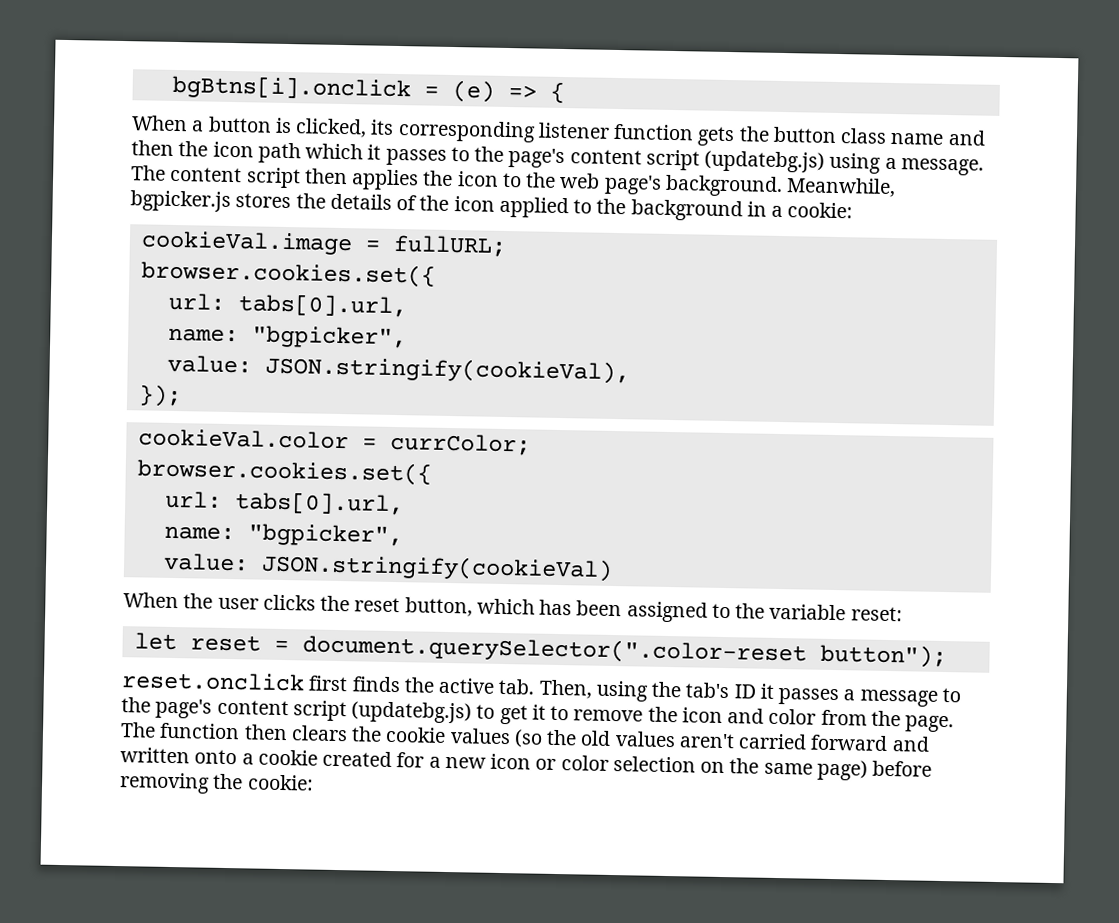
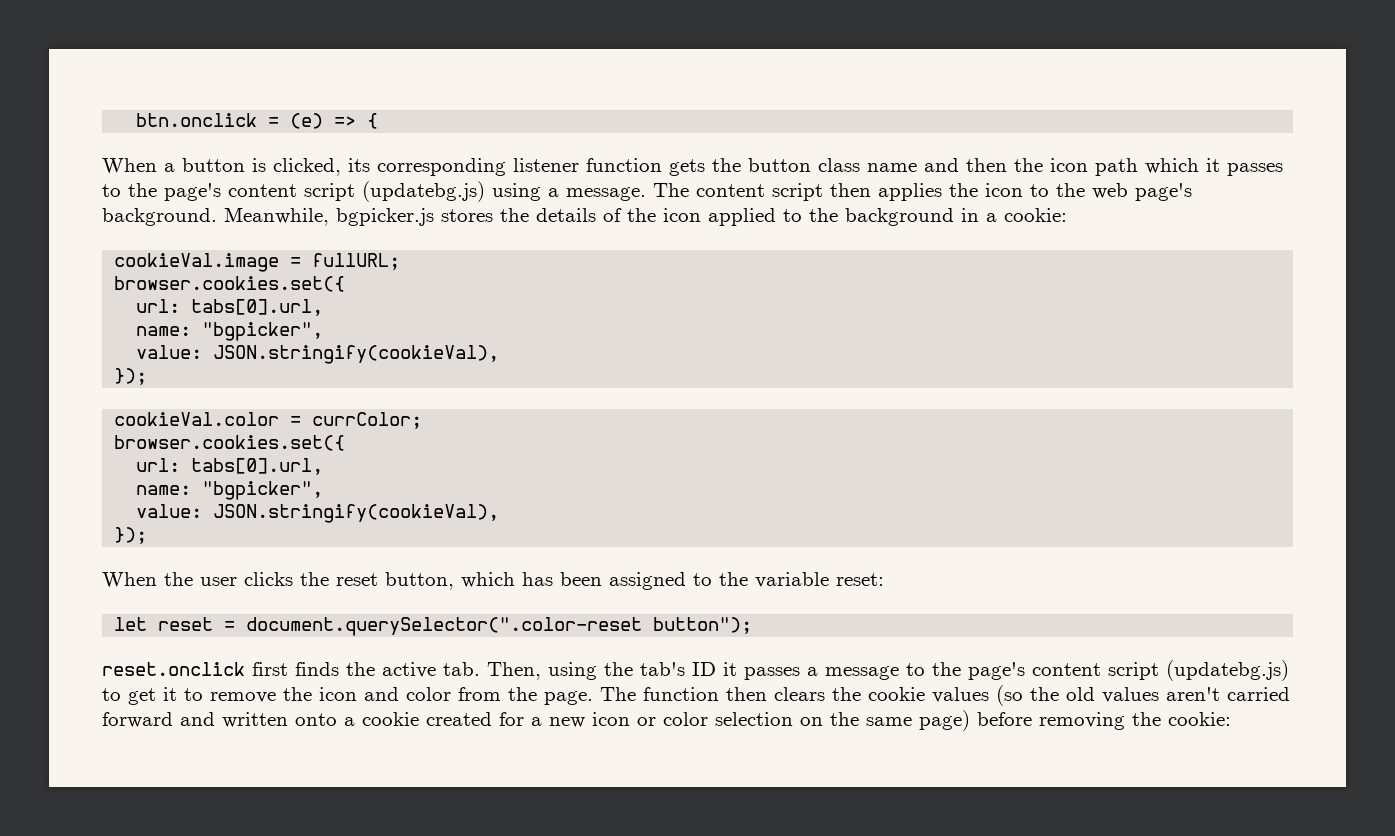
[171,74,411,102] bgBtns[i].onclick -> [136,113,258,127] btn.onclick
[260,553,613,582] JSON.stringify(cookieVal) -> [213,504,500,523] [114,527,148,544] JSON.stringify(cookieVal), // });

